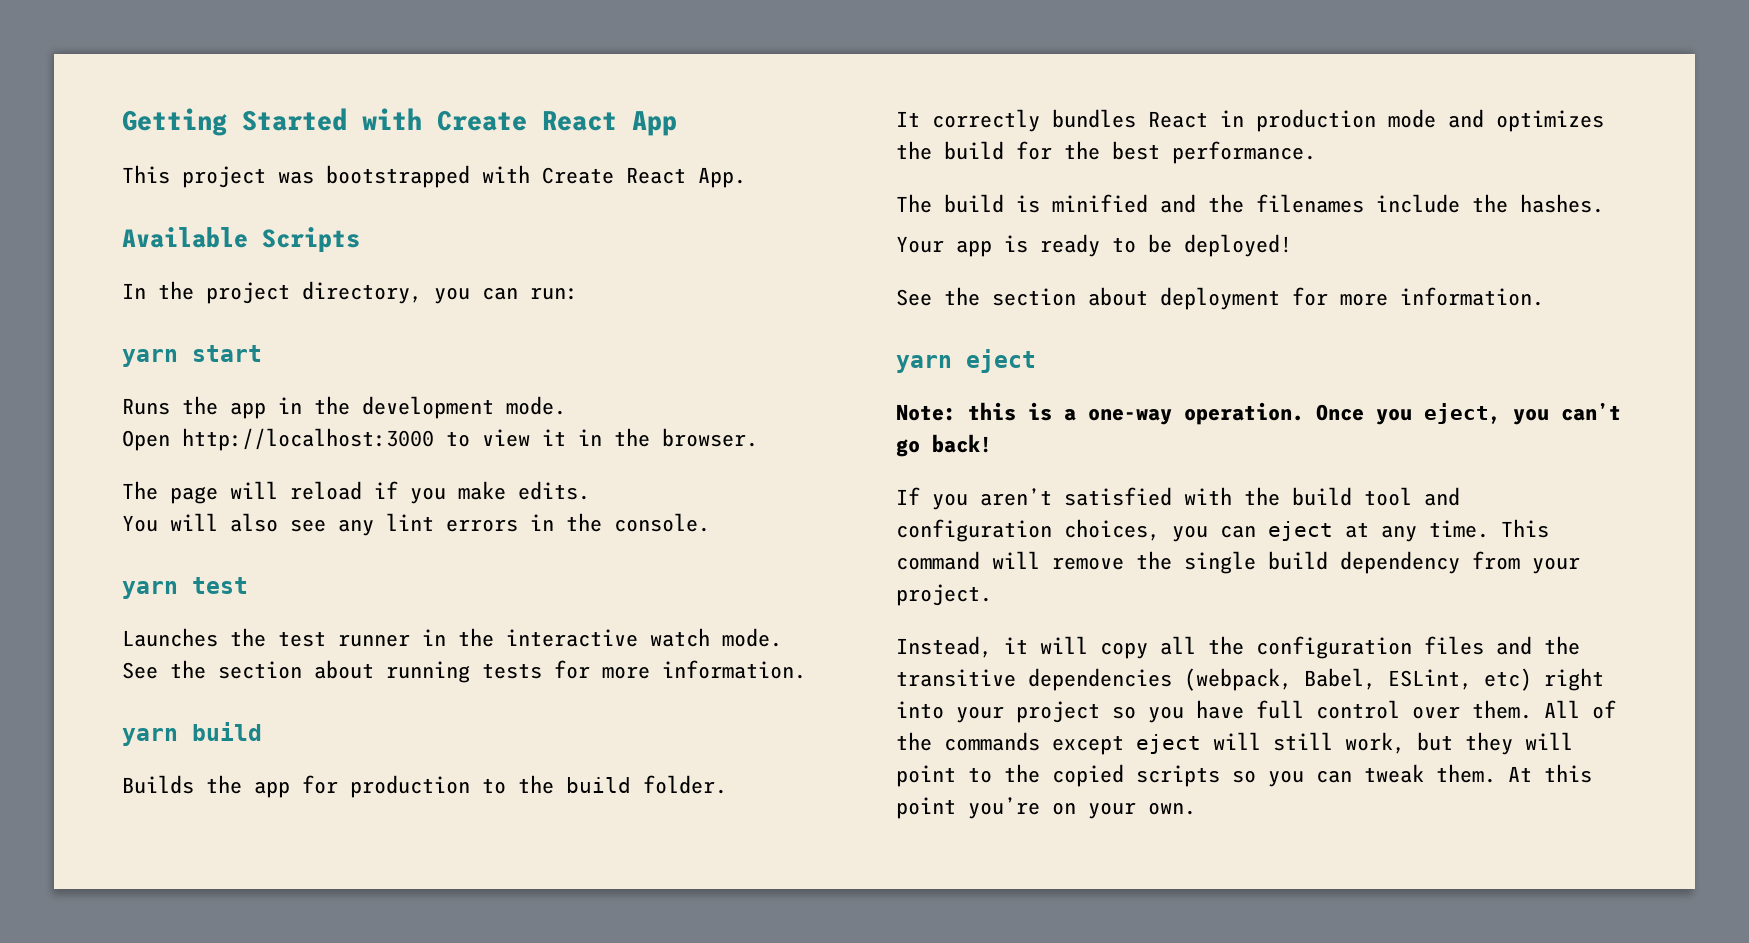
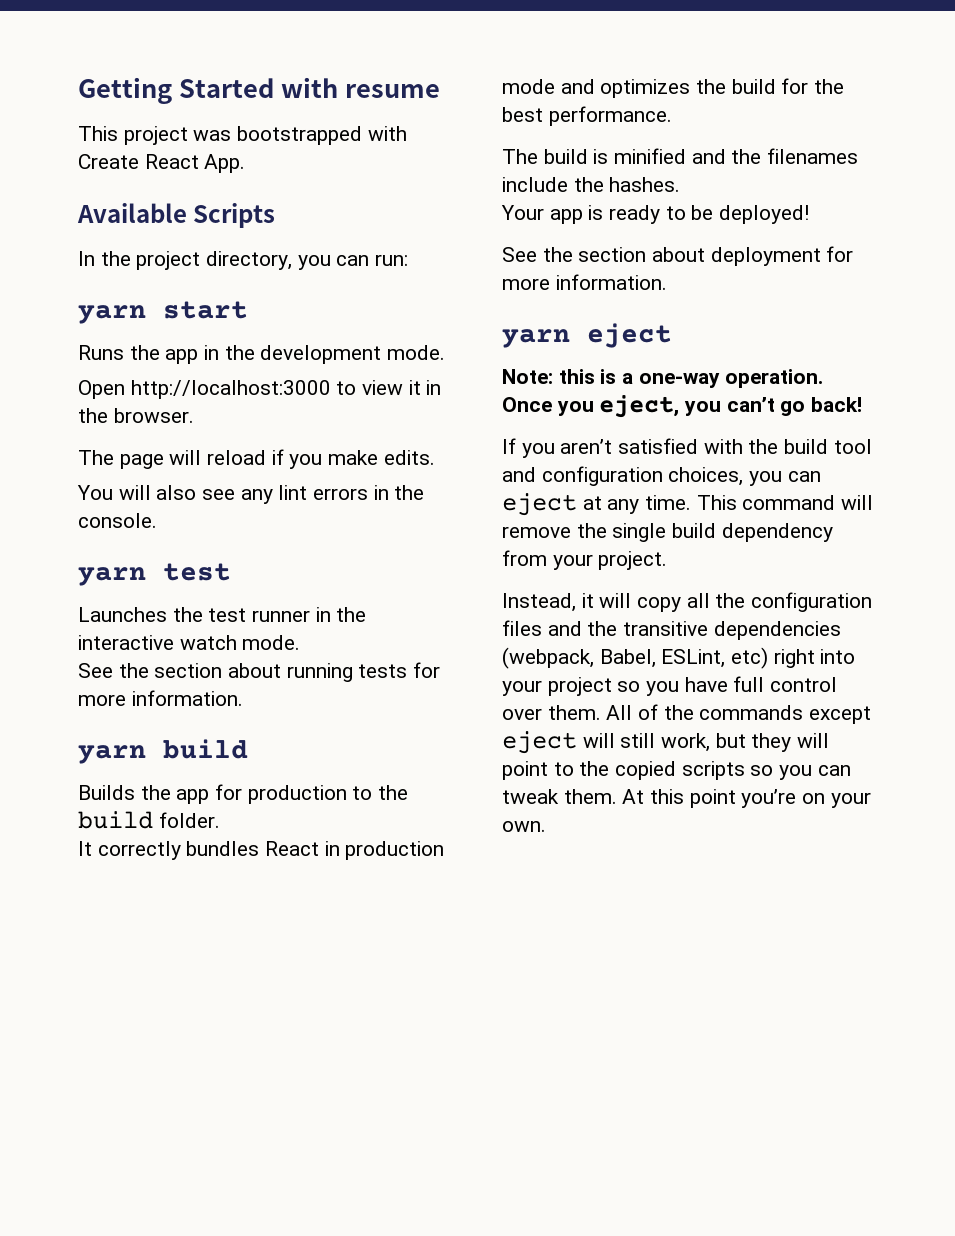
[437,110,677,136] Create React App -> [344,84,440,98] resume

